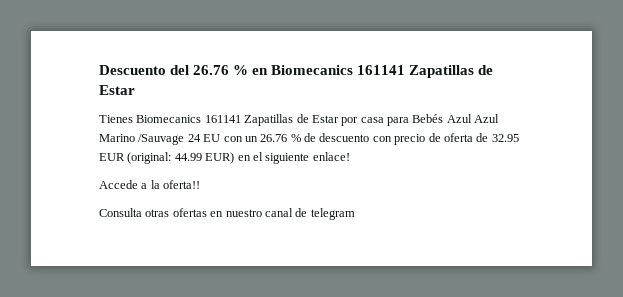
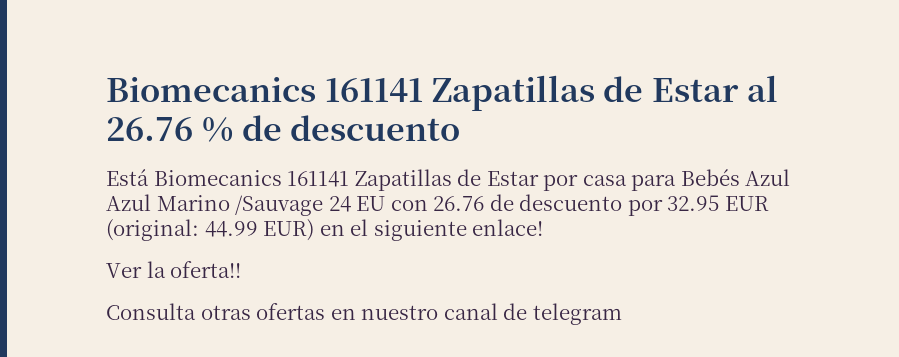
[99,65,494,78] [99,85,135,95] [99,115,133,123] Descuento del 26.76 % en Biomecanics 161141 Zapatillas de Estar // Tienes -> [106,75,778,111] [106,115,461,142] [106,169,149,186] Biomecanics 161141 Zapatillas de Estar al 26.76 % de descuento // Está
[244,133,489,145] un 26.76 % de descuento con precio de oferta de -> [433,194,663,216] 26.76 de descuento por
[99,180,148,189] Accede a -> [106,263,142,278] Ver

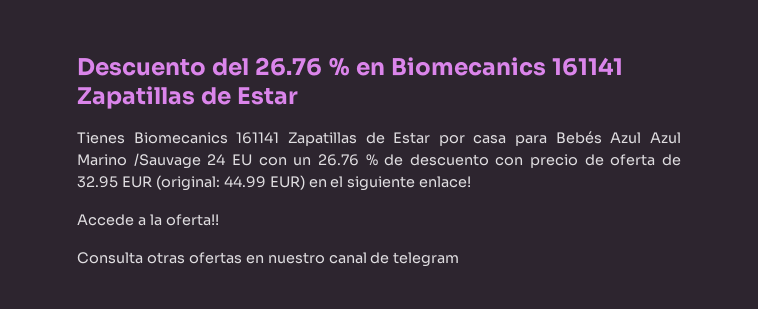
[106,75,778,111] [106,115,461,142] [106,169,149,186] Biomecanics 161141 Zapatillas de Estar al 26.76 % de descuento // Está -> [77,57,624,76] [77,86,299,109] [77,132,125,144] Descuento del 26.76 % en Biomecanics 161141 Zapatillas de Estar // Tienes
[433,194,663,216] 26.76 de descuento por -> [293,154,681,168] un 26.76 % de descuento con precio de oferta de
[106,263,142,278] Ver -> [77,214,146,226] Accede a

